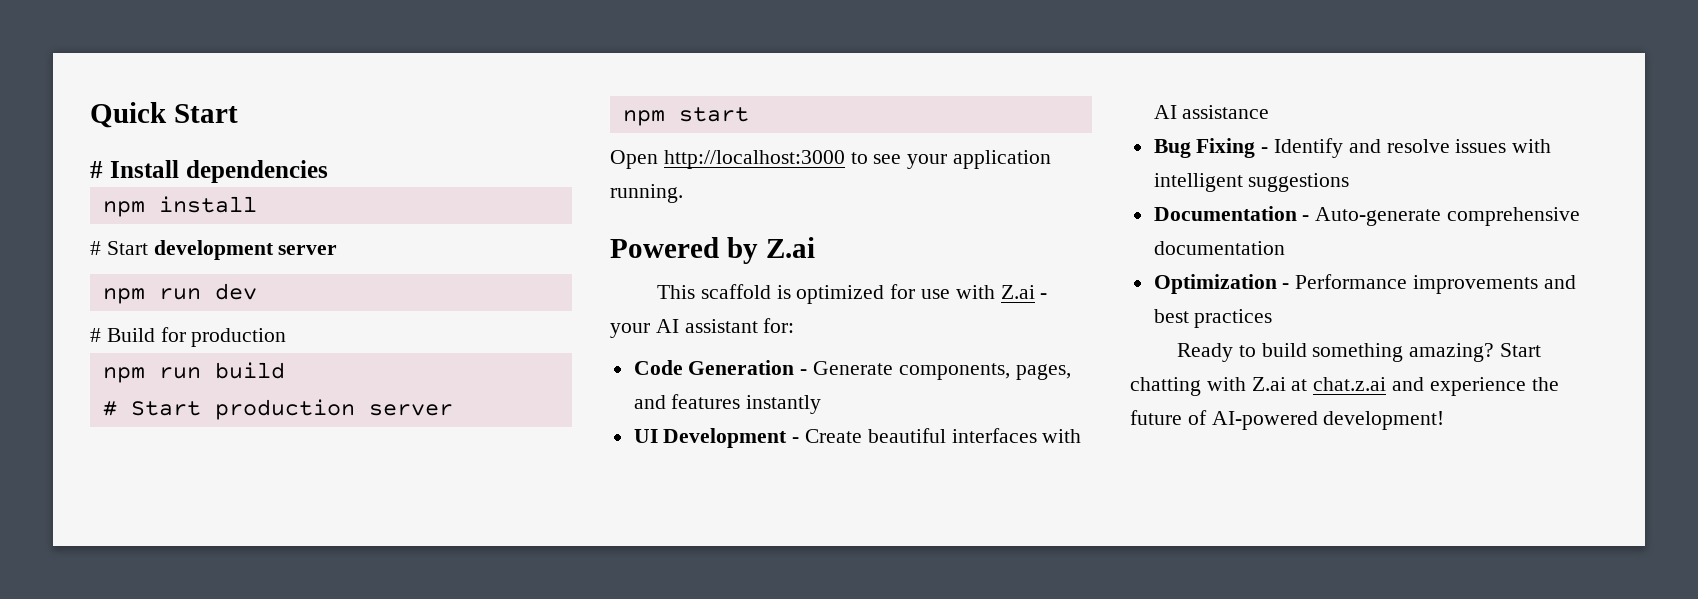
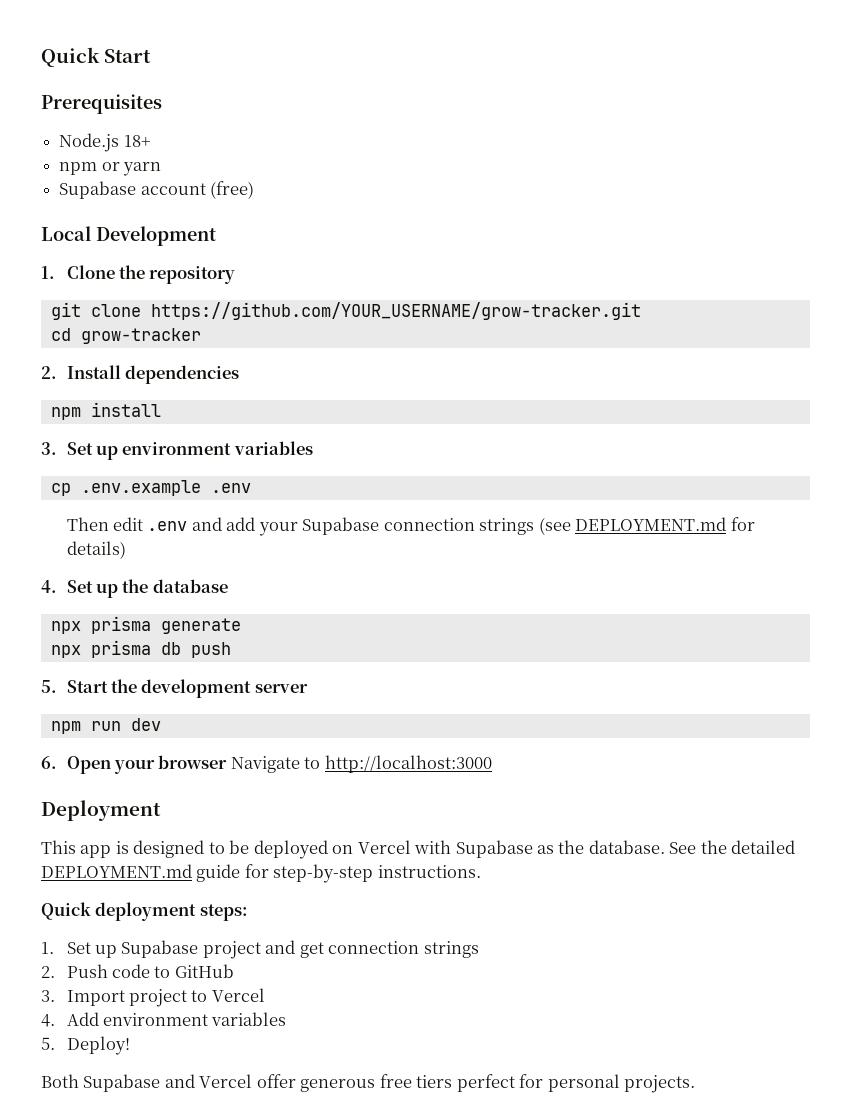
[90,160,328,183] [102,196,257,217] [90,241,148,255] # Install dependencies // npm install // # Start -> [41,94,162,114] [59,133,151,152] [59,162,162,176] [59,181,255,199] [41,226,216,246] [41,265,236,284] [50,302,641,320] [50,328,201,344] [41,365,240,384] [50,402,161,420] [41,441,313,460] [50,480,251,496] [66,517,755,536] [66,541,126,559] [41,579,228,598] [50,616,241,634] [50,640,231,658] [41,679,138,693] Prerequisites // Node.js 18+ // npm or yarn // Supabase account (free) // Local Development // 1. Clone the repository // git clone https://github.com/YOUR_USERNAME/grow-tracker.git // cd grow-tracker // 2. Install dependencies // npm install // 3. Set up environment variables // cp .env.example .env // Then edit .env and add your Supabase connection strings (see DEPLOYMENT.md for details) // 4. Set up the database // npx prisma generate // npx prisma db push // 5. Start the
[90,327,287,347] [102,362,285,383] [102,399,453,420] [622,107,749,126] [610,150,1052,169] [610,184,683,203] [610,237,815,264] [656,284,1048,304] [610,318,795,338] [633,360,1071,380] [633,394,822,414] [633,428,1082,448] [1153,105,1270,119] [1153,138,1552,158] [1153,173,1350,192] [1153,206,1581,226] [1153,241,1285,255] [1153,274,1576,294] [1153,309,1273,328] [1176,343,1541,362] [1130,377,1559,396] [1130,410,1445,430] # Build for production // npm run build // # Start production server // npm start // Open http://localhost:3000 to see your application running. // Powered by Z.ai // This scaffold is optimized for use with Z.ai - your AI assistant for: // Code Generation - Generate components, pages, and features instantly // UI Development - Create beautiful interfaces with AI assistance // Bug Fixing - Identify and resolve issues with intelligent suggestions // Documentation - Auto-generate comprehensive documentation // Optimization - Performance improvements and best practices // Ready to build something amazing? Start chatting with Z.ai at chat.z.ai and experience the future of AI-powered development! -> [41,755,492,774] [41,800,161,821] [41,840,796,859] [41,864,481,883] [41,902,248,921] [41,940,479,959] [41,964,234,978] [41,988,265,1007] [41,1012,287,1027] [41,1036,130,1055] [41,1074,696,1093] 6. Open your browser Navigate to http://localhost:3000 // Deployment // This app is designed to be deployed on Vercel with Supabase as the database. See the detailed DEPLOYMENT.md guide for step-by-step instructions. // Quick deployment steps: // 1. Set up Supabase project and get connection strings // 2. Push code to GitHub // 3. Import project to Vercel // 4. Add environment variables // 5. Deploy! // Both Supabase and Vercel offer generous free tiers perfect for personal projects.

